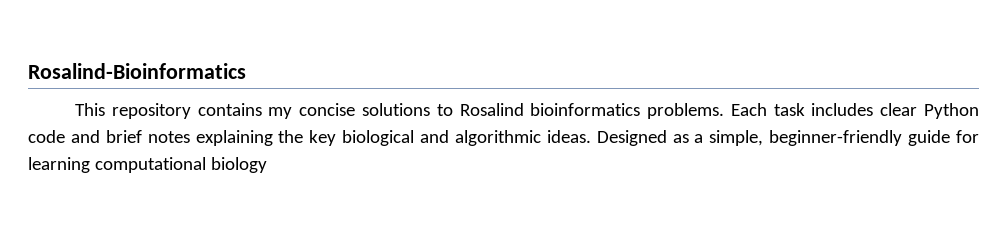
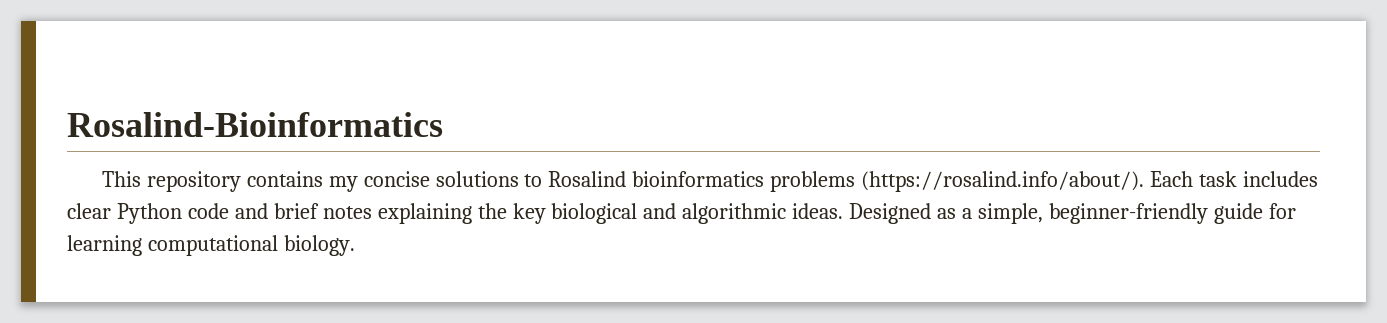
[647,103,725,119] problems. -> [770,171,1145,192] problems (https://rosalind.info/about/).
[210,157,267,173] biology -> [283,235,355,256] biology.

